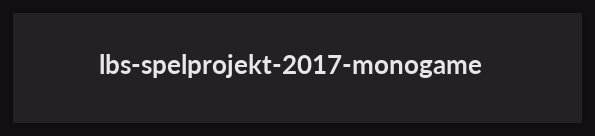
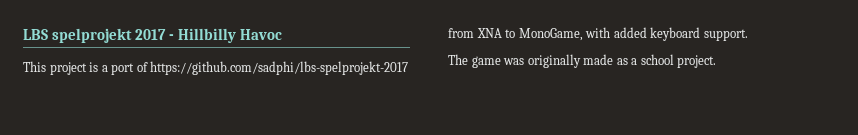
[99,54,482,78] lbs-spelprojekt-2017-monogame -> [23,28,283,43] [23,61,409,75] [448,27,748,41] [448,54,717,68] LBS spelprojekt 2017 - Hillbilly Havoc // This project is a port of https://github.com/sadphi/lbs-spelprojekt-2017 from XNA to MonoGame, with added keyboard support. // The game was originally made as a school project.

